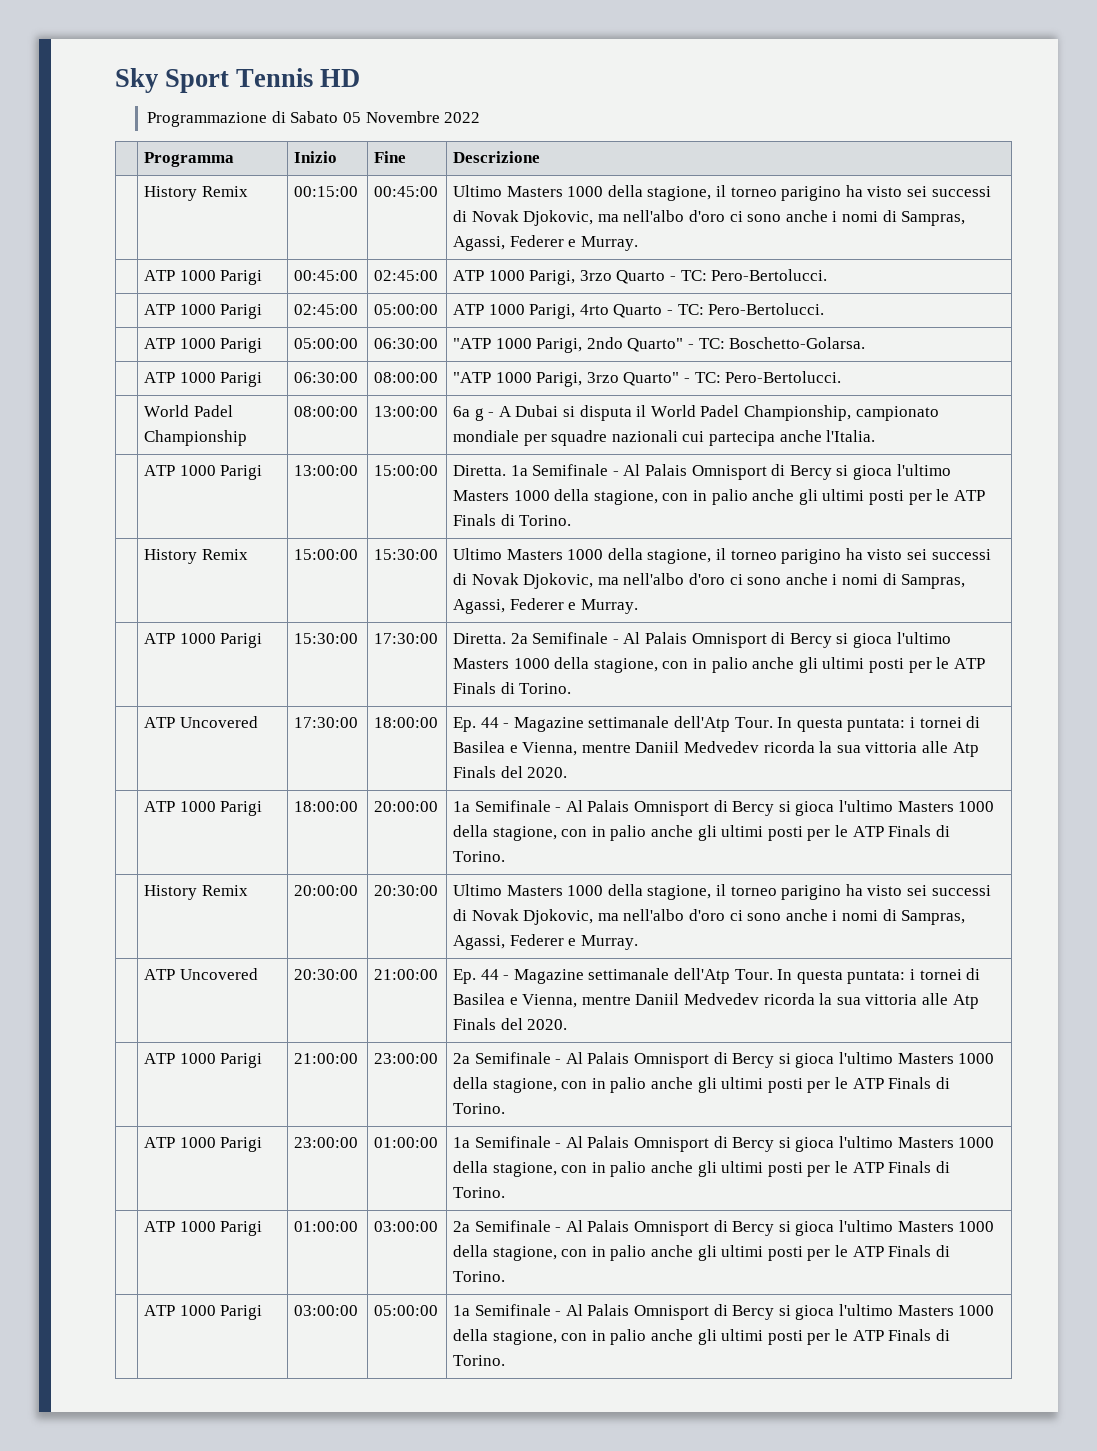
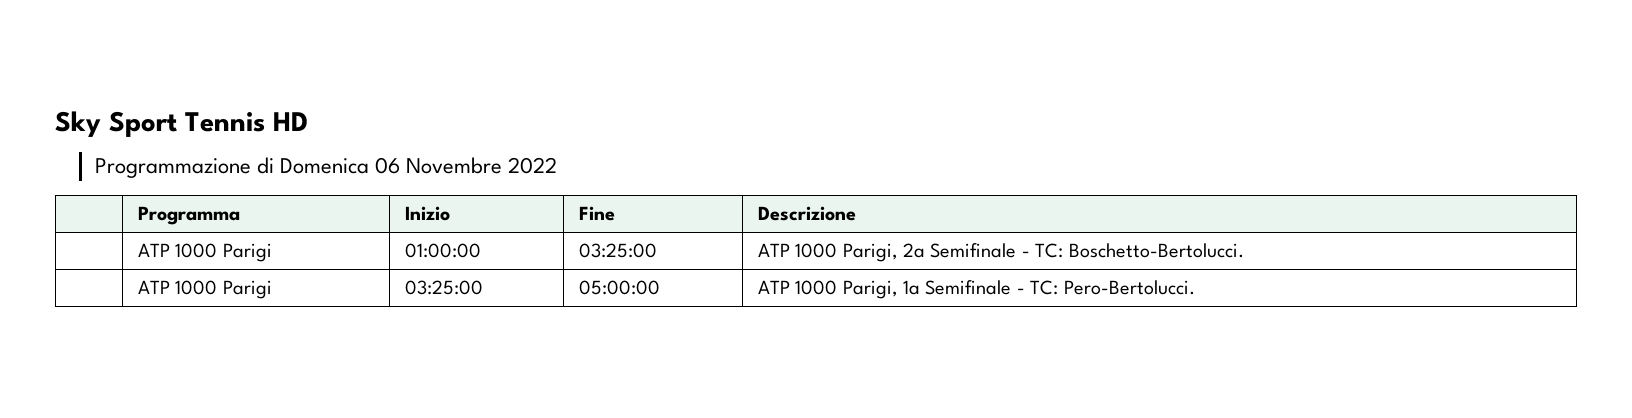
[290,111,362,123] Sabato 05 -> [279,157,400,174] Domenica 06
[144,186,248,201] [294,186,359,197] [374,186,439,197] [453,185,991,201] [453,210,966,226] [453,235,638,251] [144,270,263,285] [294,270,359,281] [374,270,439,281] [453,269,828,285] [144,304,263,319] [294,304,359,315] History Remix | 00:15:00 | 00:45:00 | Ultimo Masters 1000 della stagione, il torneo parigino ha visto sei successi di Novak Djokovic, ma nell'albo d'oro ci sono anche i nomi di Sampras, Agassi, Federer e Murray. // | ATP 1000 Parigi | 00:45:00 | 02:45:00 | ATP 1000 Parigi, 3rzo Quarto - TC: Pero-Bertolucci. // | ATP 1000 Parigi | 02:45:00 -> [137,243,272,262] [404,243,481,258] [578,243,657,258] [757,243,1244,262] [137,280,272,299] [404,280,483,295] ATP 1000 Parigi | 01:00:00 | 03:25:00 | ATP 1000 Parigi, 2a Semifinale - TC: Boschetto-Bertolucci. // | ATP 1000 Parigi | 03:25:00
[579,303,825,318] [144,338,263,353] [294,338,359,349] [374,338,439,349] [453,337,866,353] [144,372,263,387] [294,372,359,383] [374,372,439,383] [453,371,842,387] [144,405,233,417] [144,430,248,446] [294,406,359,417] [374,406,439,417] [453,405,939,421] [453,430,876,446] [144,465,263,480] [294,465,359,476] [374,465,439,476] [453,464,951,480] [453,489,985,505] [453,514,572,526] [144,549,248,564] [294,549,359,560] [374,549,439,560] [453,548,991,564] [453,573,966,589] [453,598,638,614] [144,633,263,648] [294,633,359,644] [374,633,439,644] [453,632,951,648] [453,657,985,673] [453,682,572,694] [144,716,258,728] [294,717,359,728] [374,717,439,728] [453,716,981,732] [453,741,979,757] [453,766,568,778] [144,801,263,816] [294,801,359,812] [374,801,439,812] [453,800,995,816] [453,825,950,841] [453,851,506,862] [144,885,248,900] [294,885,359,896] [374,885,439,896] [453,884,991,900] [453,909,966,925] [453,934,638,950] [144,968,258,980] [294,969,359,980] [374,969,439,980] [453,968,981,984] [453,993,979,1009] [453,1018,568,1030] [144,1053,263,1068] [294,1053,359,1064] [374,1053,439,1064] [453,1052,995,1068] [453,1077,950,1093] [453,1103,506,1114] [144,1137,263,1152] [294,1137,359,1148] [374,1137,439,1148] [453,1136,995,1152] [453,1161,950,1177] [453,1187,506,1198] [144,1221,263,1236] [294,1221,359,1232] [374,1221,439,1232] [453,1220,995,1236] [453,1245,950,1261] [453,1271,506,1282] [144,1305,263,1320] [294,1305,359,1316] [374,1305,439,1316] [453,1304,995,1320] [453,1329,950,1345] [453,1355,506,1366] 4rto Quarto - TC: Pero-Bertolucci. // | ATP 1000 Parigi | 05:00:00 | 06:30:00 | "ATP 1000 Parigi, 2ndo Quarto" - TC: Boschetto-Golarsa. // | ATP 1000 Parigi | 06:30:00 | 08:00:00 | "ATP 1000 Parigi, 3rzo Quarto" - TC: Pero-Bertolucci. // | World Padel Championship | 08:00:00 | 13:00:00 | 6a g - A Dubai si disputa il World Padel Championship, campionato mondiale per squadre nazionali cui partecipa anche l'Italia. // | ATP 1000 Parigi | 13:00:00 | 15:00:00 | Diretta. 1a Semifinale - Al Palais Omnisport di Bercy si gioca l'ultimo Masters 1000 della stagione, con in palio anche gli ultimi posti per le ATP Finals di Torino. // | History Remix | 15:00:00 | 15:30:00 | Ultimo Masters 1000 della stagione, il torneo parigino ha visto sei successi di Novak Djokovic, ma nell'albo d'oro ci sono anche i nomi di Sampras, Agassi, Federer e Murray. // | ATP 1000 Parigi | 15:30:00 | 17:30:00 | Diretta. 2a Semifinale - Al Palais Omnisport di Bercy si gioca l'ultimo Masters 1000 della stagione, con in palio anche gli ultimi posti per le ATP Finals di Torino. // | ATP Uncovered | 17:30:00 | 18:00:00 | Ep. 44 - Magazine settimanale dell'Atp Tour. In questa puntata: i tornei di Basilea e Vienna, mentre Daniil Medvedev ricorda la sua vittoria alle Atp Finals del 2020. // | ATP 1000 Parigi | 18:00:00 | 20:00:00 | 1a Semifinale - Al Palais Omnisport di Bercy si gioca l'ultimo Masters 1000 della stagione, con in palio anche gli ultimi posti per le ATP Finals di Torino. // | History Remix | 20:00:00 | 20:30:00 | Ultimo Masters 1000 della stagione, il torneo parigino ha visto sei successi di Novak Djokovic, ma nell'albo d'oro ci sono anche i nomi di Sampras, Agassi, Federer e Murray. // | ATP Uncovered | 20:30:00 | 21:00:00 | Ep. 44 - Magazine settimanale dell'Atp Tour. In questa puntata: i tornei di Basilea e Vienna, mentre Daniil Medvedev ricorda la sua vittoria alle Atp Finals del 2020. // | ATP 1000 Parigi | 21:00:00 | 23:00:00 | 2a Semifinale - Al Palais Omnisport di Bercy si gioca l'ultimo Masters 1000 della stagione, con in palio anche gli ultimi posti per le ATP Finals di Torino. // | ATP 1000 Parigi | 23:00:00 | 01:00:00 | 1a Semifinale - Al Palais Omnisport di Bercy si gioca l'ultimo Masters 1000 della stagione, con in palio anche gli ultimi posti per le ATP Finals di Torino. // | ATP 1000 Parigi | 01:00:00 | 03:00:00 | 2a Semifinale - Al Palais Omnisport di Bercy si gioca l'ultimo Masters 1000 della stagione, con in palio anche gli ultimi posti per le ATP Finals di Torino. // | ATP 1000 Parigi | 03:00:00 | 05:00:00 | 1a Semifinale - Al Palais Omnisport di Bercy si gioca l'ultimo Masters 1000 della stagione, con in palio anche gli ultimi posti per le ATP Finals di Torino. -> [903,280,1195,295] 1a Semifinale - TC: Pero-Bertolucci.

